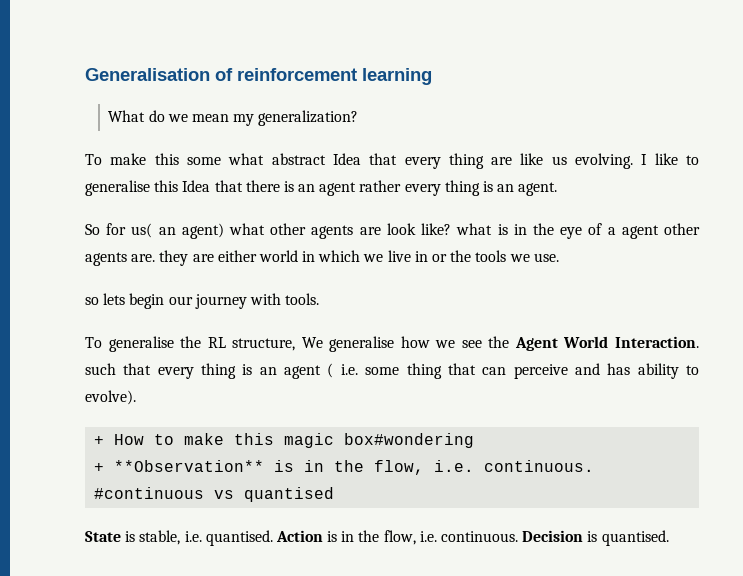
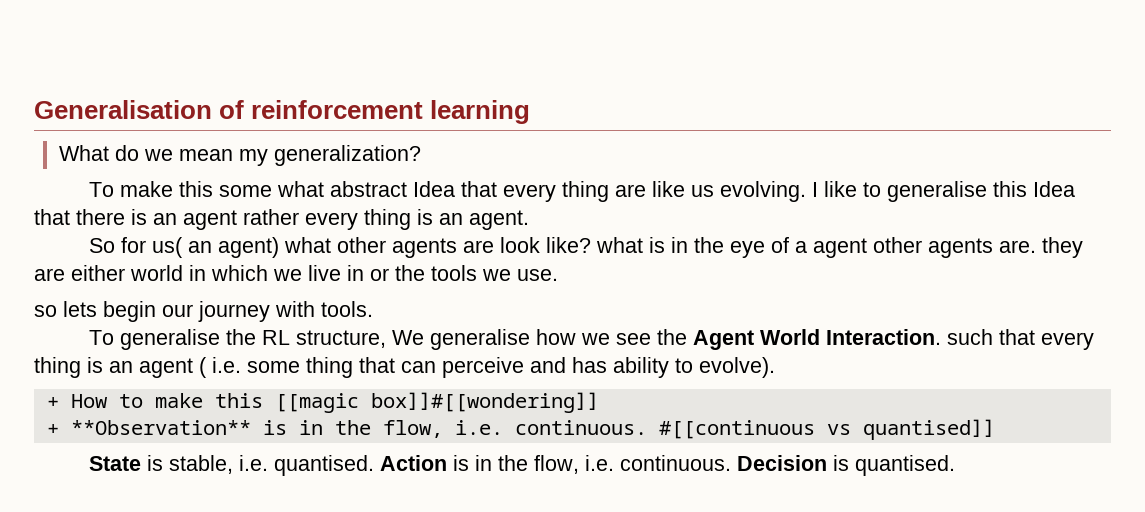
[284,433,475,448] magic box#wondering -> [274,392,599,413] [[magic box]]#[[wondering]]
[94,487,335,502] #continuous vs quantised -> [658,419,995,440] #[[continuous vs quantised]]

